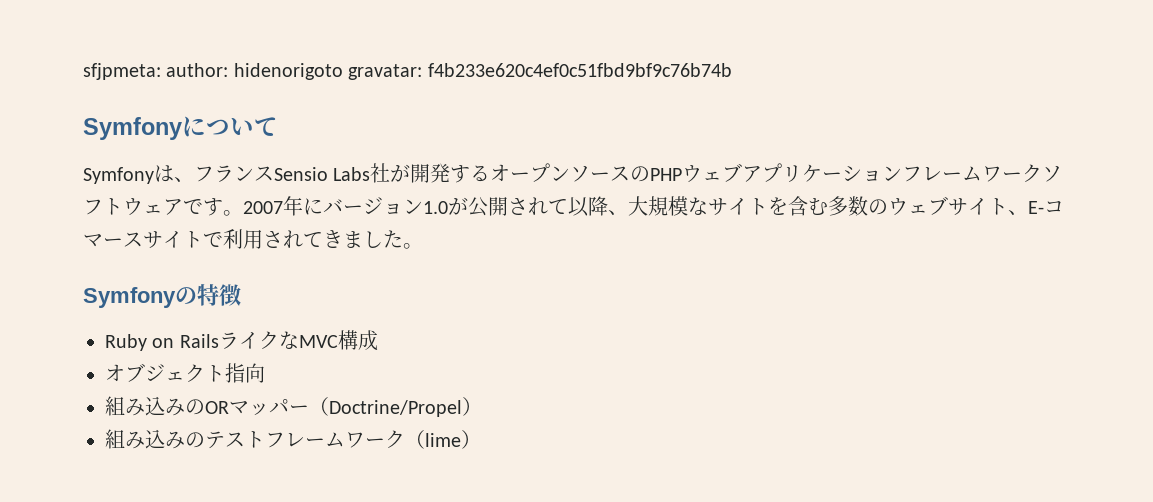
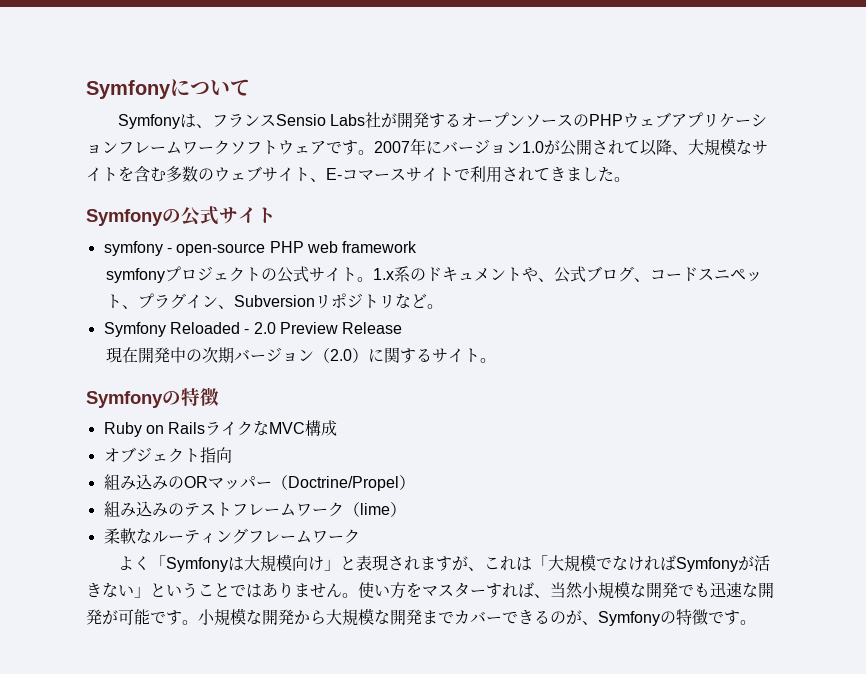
[83,63,732,80] sfjpmeta: author: hidenorigoto gravatar: f4b233e620c4ef0c51fbd9bf9c76b74b // -> (86, 89) none
(423, 246) none -> [86,206,276,226] [103,241,418,256] [106,266,763,283] [106,293,444,309] [103,322,403,337] [106,347,497,363] // Symfonyの公式サイト // symfony - open-source PHP web framework // symfonyプロジェクトの公式サイト。1.x系のドキュメントや、公式ブログ、コードスニペット、プラグイン、Subversionリポジトリなど。 // Symfony Reloaded - 2.0 Preview Release // 現在開発中の次期バージョン（2.0）に関するサイト。
(481, 439) none -> [103,528,360,544] [118,554,771,572] [86,581,774,599] [86,608,756,626] // 柔軟なルーティングフレームワーク // よく「Symfonyは大規模向け」と表現されますが、これは「大規模でなければSymfonyが活きない」ということではありません。使い方をマスターすれば、当然小規模な開発でも迅速な開発が可能です。小規模な開発から大規模な開発までカバーできるのが、Symfonyの特徴です。

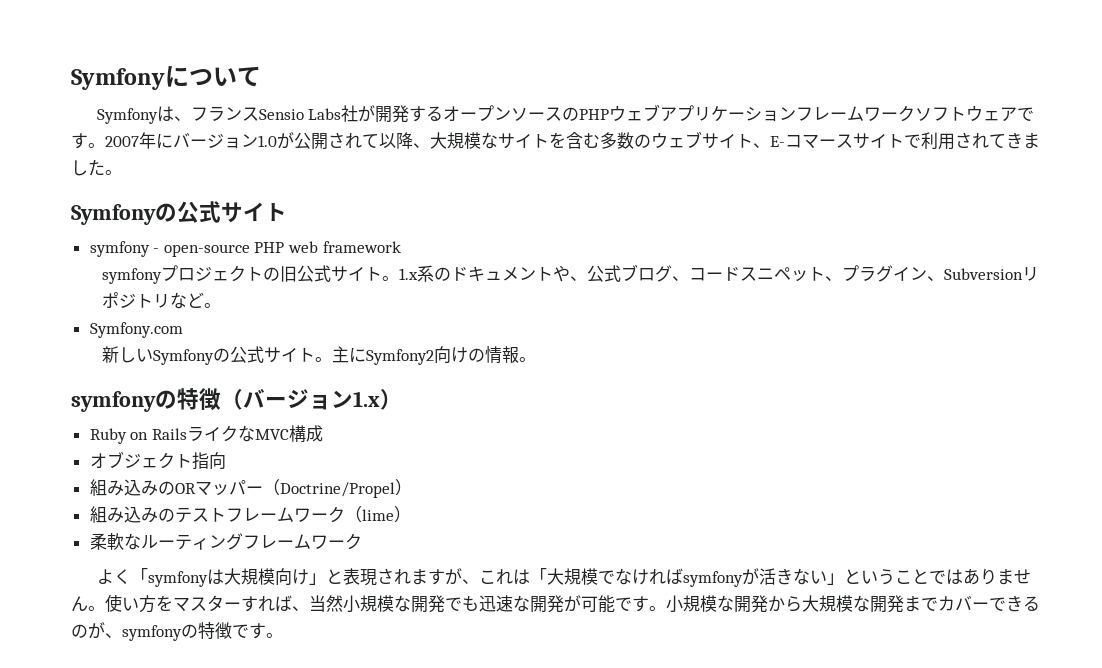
(278, 274) none -> [280,266,298,282] 旧
[103,322,403,337] [106,347,497,363] [86,387,219,408] Symfony Reloaded - 2.0 Preview Release // 現在開発中の次期バージョン（2.0）に関するサイト。 // Symfonyの特徴 -> [89,322,183,338] [102,346,537,365] [71,388,402,412] Symfony.com // 新しいSymfonyの公式サイト。主にSymfony2向けの情報。 // symfonyの特徴（バージョン1.x）
[166,557,229,572] Symfony -> [147,571,208,587] symfony
[676,557,739,572] Symfony -> [682,571,743,587] symfony
[598,611,660,626] Symfony -> [122,625,182,641] symfony

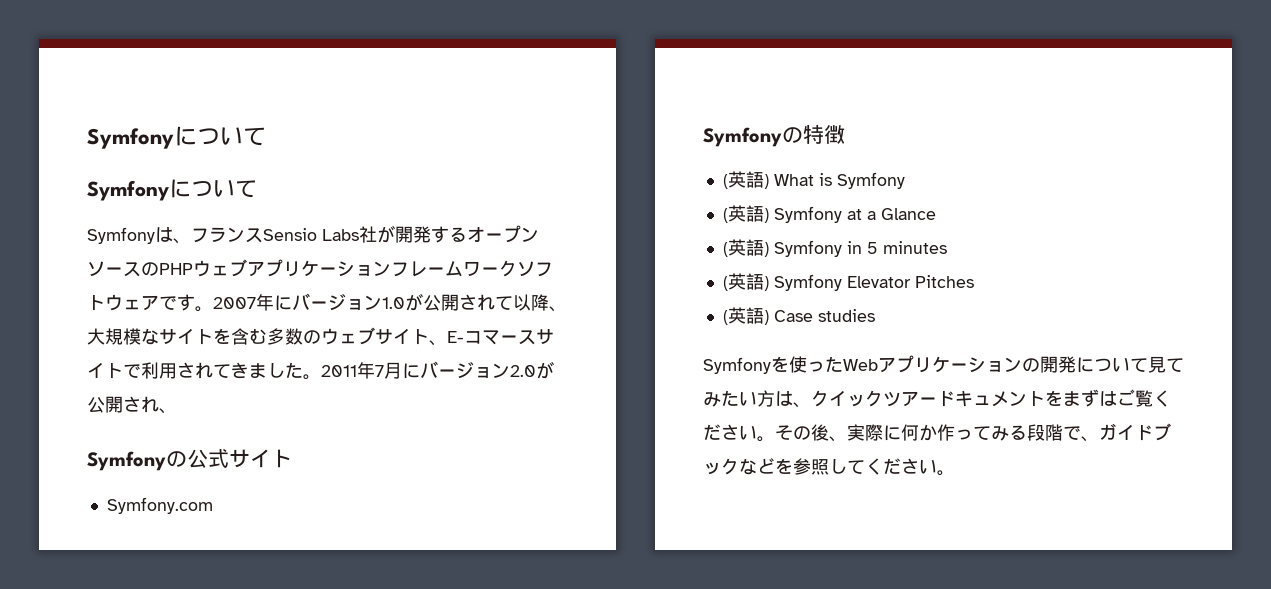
[71,66,261,90] Symfonyについて -> [87,126,266,149] [87,179,257,201] Symfonyについて // Symfonyについて
[71,201,287,225] [89,241,401,257] [102,264,1040,284] [102,292,222,309] [89,322,183,338] [102,346,537,365] [71,388,402,412] [89,425,323,444] [89,451,226,470] [89,479,412,498] [89,506,411,523] [89,533,362,550] [96,568,1031,587] [71,594,1040,613] [71,622,266,641] // Symfonyの公式サイト // symfony - open-source PHP web framework // symfonyプロジェクトの旧公式サイト。1.x系のドキュメントや、公式ブログ、コードスニペット、プラグイン、Subversionリポジトリなど。 // Symfony.com // 新しいSymfonyの公式サイト。主にSymfony2向けの情報。 // symfonyの特徴（バージョン1.x） // Ruby on RailsライクなMVC構成 // オブジェクト指向 // 組み込みのORマッパー（Doctrine/Propel） // 組み込みのテストフレームワーク（lime） // 柔軟なルーティングフレームワーク // よく「symfonyは大規模向け」と表現されますが、これは「大規模でなければsymfonyが活きない」ということではありません。使い方をマスターすれば、当然小規模な開発でも迅速な開発が可能です。小規模な開発から大規模な開発までカバーできるのが、symfonyの特徴です -> [321,361,554,379] [87,396,177,414] [87,449,292,471] [106,497,213,514] [703,124,845,147] [722,171,905,189] [722,205,936,223] [722,239,947,257] [722,273,974,291] [722,307,875,325] [703,355,1184,374] [703,389,1171,408] [703,423,1171,442] [703,458,937,475] 2011年7月にバージョン2.0が公開され、 // Symfonyの公式サイト // Symfony.com // Symfonyの特徴 // (英語) What is Symfony // (英語) Symfony at a Glance // (英語) Symfony in 5 minutes // (英語) Symfony Elevator Pitches // (英語) Case studies // Symfonyを使ったWebアプリケーションの開発について見てみたい方は、クイックツアードキュメントをまずはご覧ください。その後、実際に何か作ってみる段階で、ガイドブックなどを参照してください

